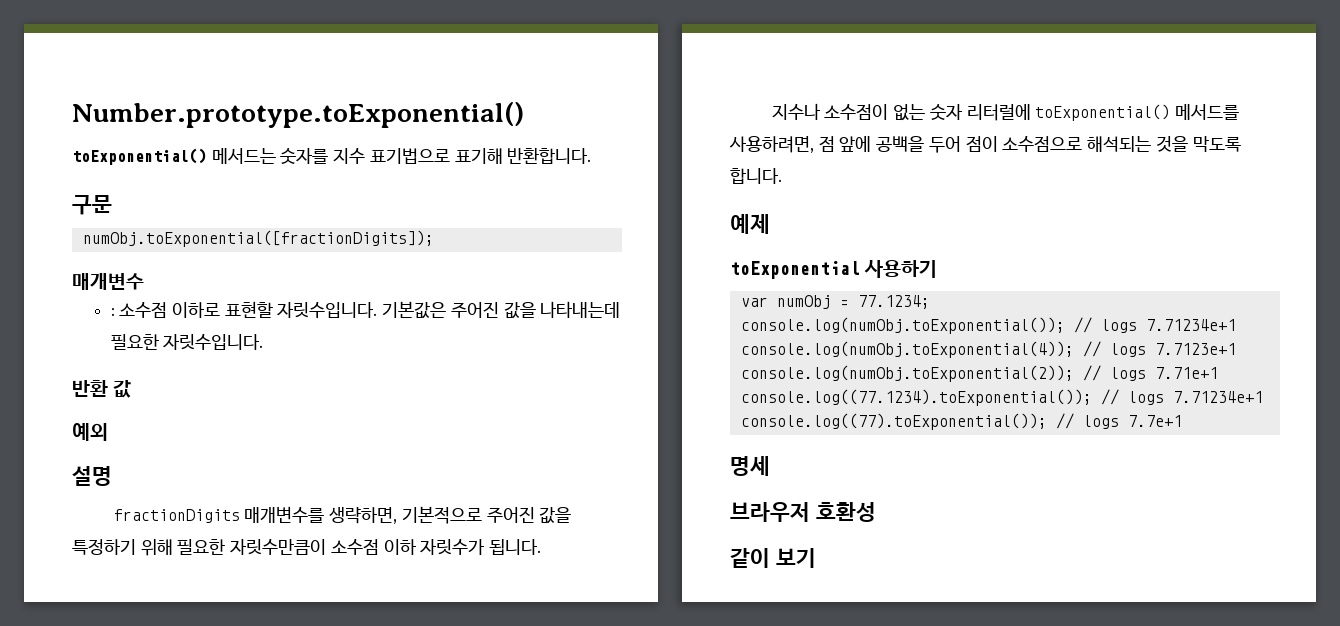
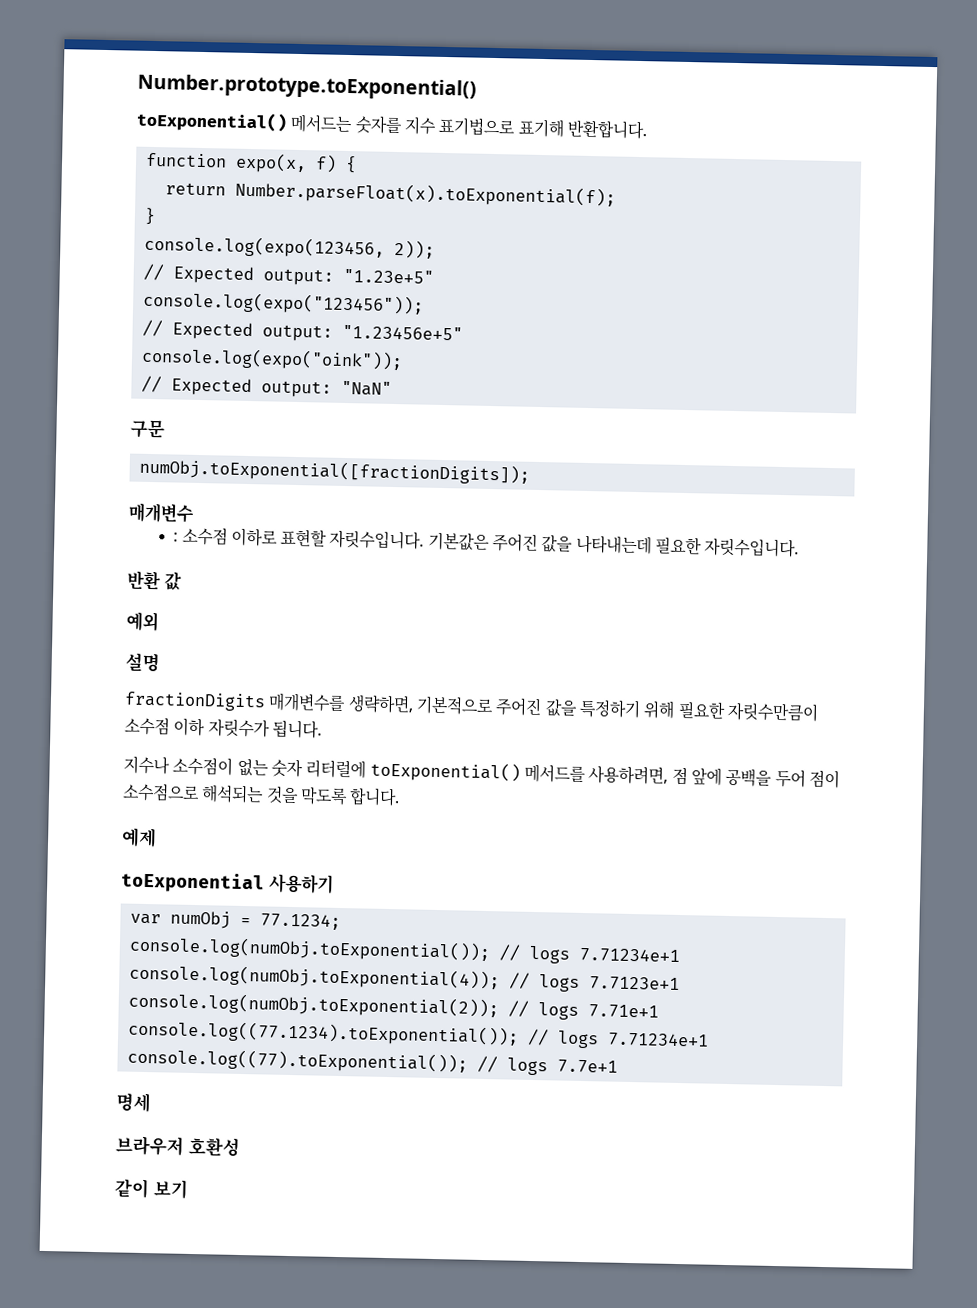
(592, 155) none -> [144,152,357,174] [164,180,616,208] [143,207,156,226] [143,234,435,259] [142,263,434,286] [142,290,424,316] [141,319,463,342] [140,346,403,372] [140,375,392,398] // function expo(x, f) { // return Number.parseFloat(x).toExponential(f); // } // console.log(expo(123456, 2)); // // Expected output: "1.23e+5" // console.log(expo("123456")); // // Expected output: "1.23456e+5" // console.log(expo("oink")); // // Expected output: "NaN"

